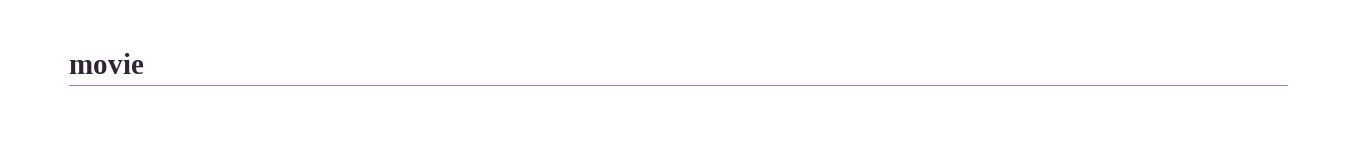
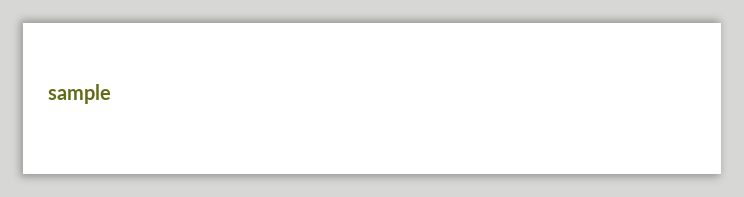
[69,53,144,74] movie -> [48,84,111,104] sample

